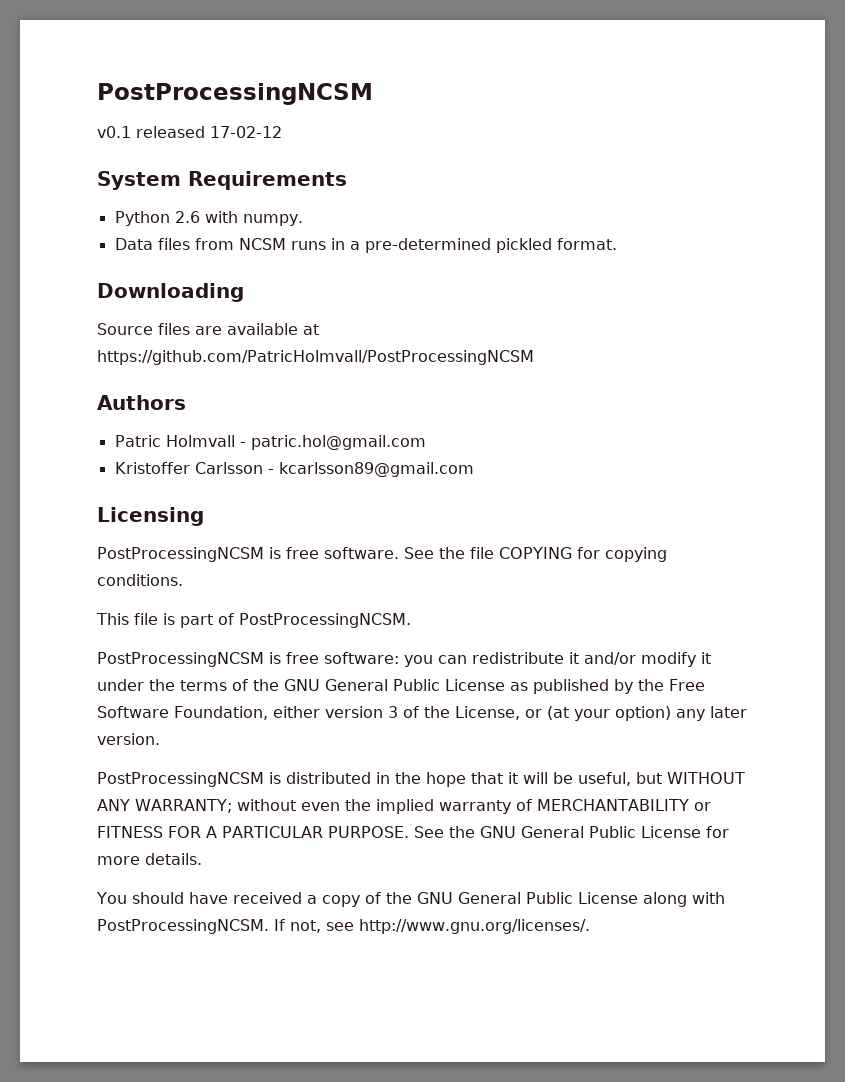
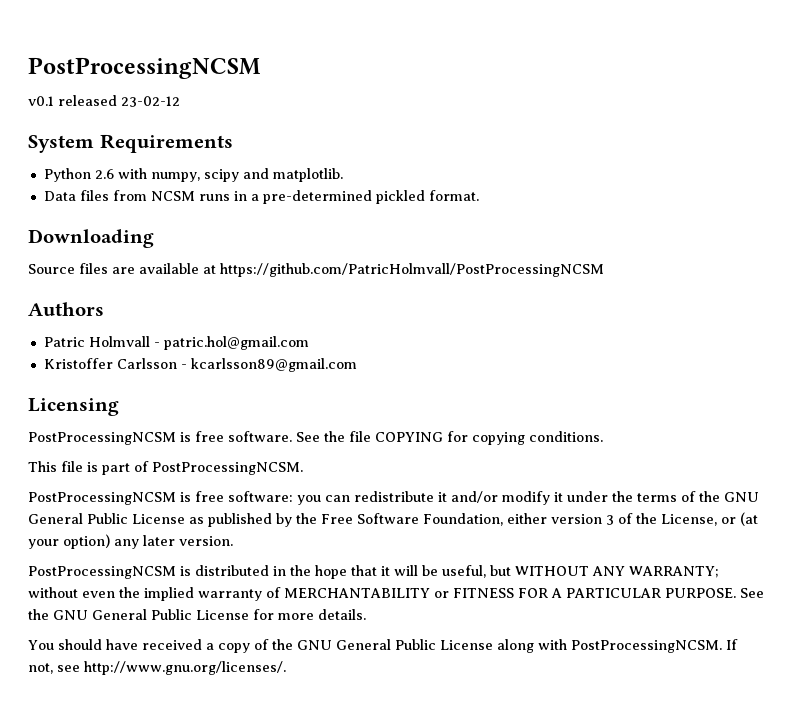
[210,126,282,138] 17-02-12 -> [121,96,180,107] 23-02-12
[242,214,303,226] numpy. -> [150,168,343,182] numpy, scipy and matplotlib.

